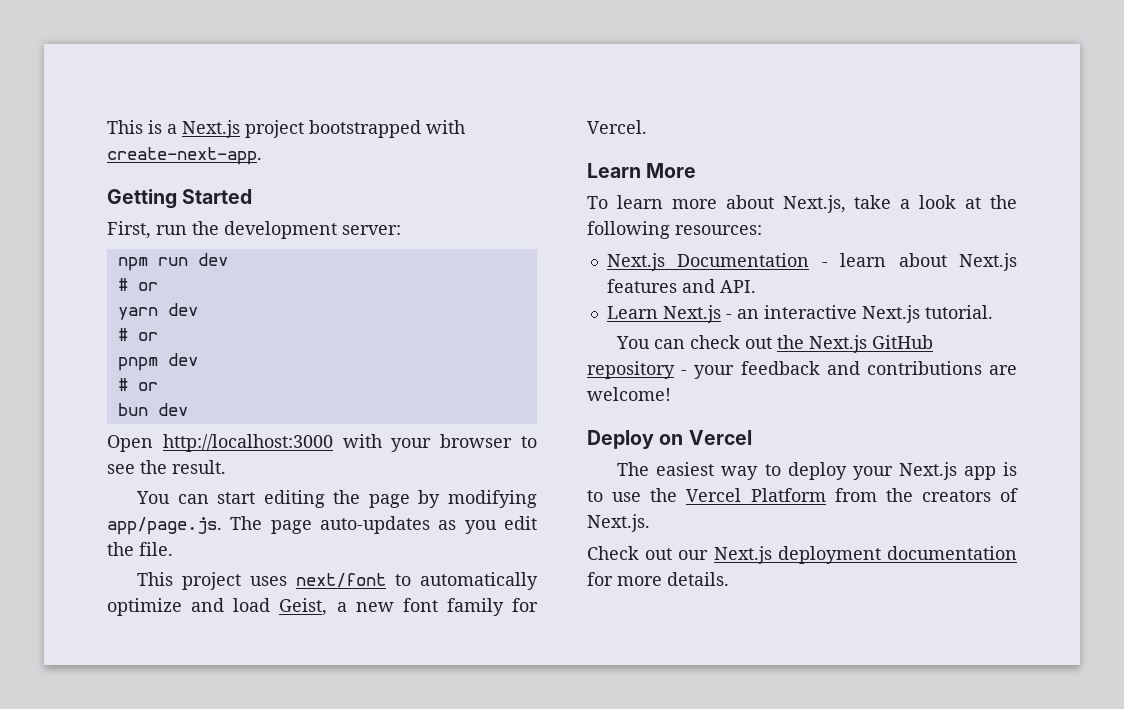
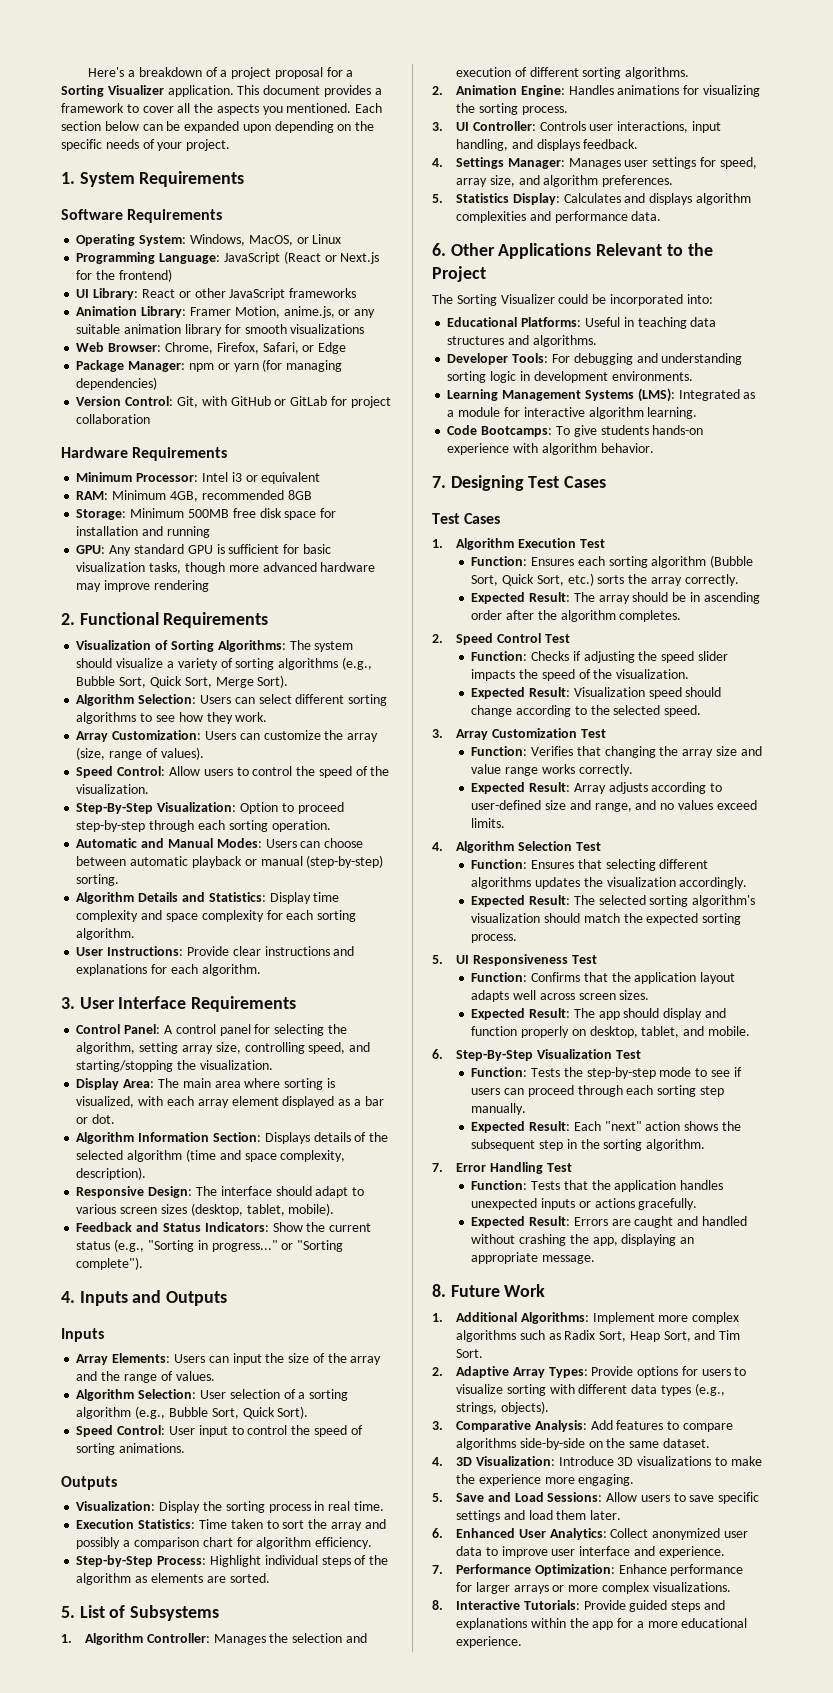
[107,120,465,138] [107,147,262,165] [107,189,253,209] [107,221,401,239] [117,253,228,271] [117,278,158,291] [117,303,198,320] [117,328,158,341] [117,353,198,371] [117,378,158,391] [117,403,188,416] [107,434,537,452] [107,460,226,474] [136,490,537,508] [107,516,537,535] [107,542,173,556] [137,572,538,590] [107,598,538,616] [587,120,647,134] [587,163,697,178] [587,195,1018,213] [587,221,762,239] [606,253,1017,271] [606,279,756,293] [606,305,993,323] [616,335,934,353] [587,361,1017,379] [587,387,671,401] [587,430,752,449] [617,462,1018,480] [587,488,1018,502] [587,514,650,532] [587,546,1017,564] [587,572,729,586] This is a Next.js project bootstrapped with create-next-app. // Getting Started // First, run the development server: // npm run dev // # or // yarn dev // # or // pnpm dev // # or // bun dev // Open http://localhost:3000 with your browser to see the result. // You can start editing the page by modifying app/page.js. The page auto-updates as you edit the file. // This project uses next/font to automatically optimize and load Geist, a new font family for Vercel. // Learn More // To learn more about Next.js, take a look at the following resources: // Next.js Documentation - learn about Next.js features and API. // Learn Next.js - an interactive Next.js tutorial. // You can check out the Next.js GitHub repository - your feedback and contributions are welcome! // Deploy on Vercel // The easiest way to deploy your Next.js app is to use the Vercel Platform from the creators of Next.js. // Check out our Next.js deployment documentation for more details. -> [88,67,354,79] [61,85,382,97] [61,103,383,115] [61,121,375,133] [61,139,231,151] [61,171,245,187] [61,209,223,223] [76,234,342,246] [76,251,380,264] [76,269,172,282] [76,288,357,300] [76,306,376,318] [76,324,365,336] [76,342,347,354] [76,359,343,372] [76,377,158,390] [76,396,391,408] [76,414,151,424] [61,447,228,461] [76,472,321,484] [76,490,312,502] [76,508,337,520] [76,526,210,538] [76,544,331,556] [76,562,376,574] [76,580,209,592] [61,612,269,628] [76,640,354,652] [76,657,372,670] [76,675,289,688] [76,694,388,706] [76,712,268,724] [76,730,379,742] [76,747,204,760] [76,766,390,778] [76,784,150,794] [76,802,344,814] [76,820,331,832] [76,838,364,848] [76,855,384,868] [76,874,120,886] [76,892,340,904] [76,910,357,922] [76,928,136,940] [76,946,355,956] [76,964,261,976] [61,996,297,1012] [76,1024,347,1036] [76,1042,371,1054] [76,1060,273,1072] [76,1078,335,1090] [76,1096,384,1108] [76,1114,116,1124] [76,1132,389,1144] [76,1149,346,1162] [76,1167,147,1180] [76,1186,365,1198] [76,1203,335,1216] [76,1222,372,1232] [76,1239,344,1252] [76,1257,144,1270] [61,1290,228,1306] [61,1328,104,1342] [76,1353,382,1365] [76,1371,215,1383] [76,1389,349,1401] [76,1406,309,1419] [76,1425,363,1437] [76,1443,186,1455] [61,1476,117,1490] [76,1501,384,1513] [76,1519,386,1531] [76,1537,373,1549] [76,1555,389,1567] [76,1573,270,1585] [61,1605,220,1621] [61,1633,367,1645] [455,67,690,79] [432,85,760,97] [455,103,568,115] [432,121,721,133] [455,139,639,151] [432,157,757,169] [455,175,674,187] [432,193,751,205] [455,211,662,223] [432,243,713,259] [432,266,486,282] [432,294,713,306] [447,317,717,329] [447,335,597,347] [447,353,743,365] [447,371,693,383] [447,388,756,402] [447,407,698,419] [447,425,704,437] [447,443,654,455] [432,475,607,491] [432,513,501,524] [432,538,605,550] [471,555,754,568] [471,573,739,586] [471,592,760,604] [471,610,682,622] [432,633,570,645] [471,651,729,663] [471,669,690,681] [471,687,722,699] [471,705,702,717] [432,728,606,740] [471,746,762,758] [471,764,633,776] [471,782,723,794] [471,800,757,812] [471,818,506,828] [432,841,601,853] [471,859,709,871] [471,877,748,889] [471,895,756,907] [471,913,742,925] [471,934,518,943] [432,954,597,966] [471,972,736,984] [471,990,650,1002] [471,1008,727,1020] [471,1026,751,1038] [432,1049,641,1061] [471,1067,742,1079] [471,1085,725,1097] [471,1103,527,1115] [471,1121,742,1133] [471,1139,706,1151] [432,1162,572,1174] [471,1180,724,1192] [471,1198,698,1210] [471,1216,748,1228] [471,1234,695,1246] [471,1252,596,1264] [432,1284,546,1297] [432,1312,740,1324] [455,1330,741,1342] [455,1349,483,1358] [432,1366,747,1378] [455,1383,725,1396] [455,1401,549,1414] [432,1420,733,1432] [455,1438,710,1450] [432,1456,762,1466] [455,1474,635,1486] [432,1492,760,1504] [455,1510,622,1522] [432,1528,748,1540] [455,1546,725,1558] [432,1564,744,1576] [455,1582,731,1594] [432,1600,725,1612] [455,1618,748,1630] [455,1636,522,1648] Here's a breakdown of a project proposal for a Sorting Visualizer application. This document provides a framework to cover all the aspects you mentioned. Each section below can be expanded upon depending on the specific needs of your project. // 1. System Requirements // Software Requirements // Operating System: Windows, MacOS, or Linux // Programming Language: JavaScript (React or Next.js for the frontend) // UI Library: React or other JavaScript frameworks // Animation Library: Framer Motion, anime.js, or any suitable animation library for smooth visualizations // Web Browser: Chrome, Firefox, Safari, or Edge // Package Manager: npm or yarn (for managing dependencies) // Version Control: Git, with GitHub or GitLab for project collaboration // Hardware Requirements // Minimum Processor: Intel i3 or equivalent // RAM: Minimum 4GB, recommended 8GB // Storage: Minimum 500MB free disk space for installation and running // GPU: Any standard GPU is sufficient for basic visualization tasks, though more advanced hardware may improve rendering // 2. Functional Requirements // Visualization of Sorting Algorithms: The system should visualize a variety of sorting algorithms (e.g., Bubble Sort, Quick Sort, Merge Sort). // Algorithm Selection: Users can select different sorting algorithms to see how they work. // Array Customization: Users can customize the array (size, range of values). // Speed Control: Allow users to control the speed of the visualization. // Step-By-Step Visualization: Option to proceed step-by-step through each sorting operation. // Automatic and Manual Modes: Users can choose between automatic playback or manual (step-by-step) sorting. // Algorithm Details and Statistics: Display time complexity and space complexity for each sorting algorithm. // User Instructions: Provide clear instructions and explanations for each algorithm. // 3. User Interface Requirements // Control Panel: A control panel for selecting the algorithm, setting array size, controlling speed, and starting/stopping the visualization. // Display Area: The main area where sorting is visualized, with each array element displayed as a bar or dot. // Algorithm Information Section: Displays details of the selected algorithm (time and space complexity, description). // Responsive Design: The interface should adapt to various screen sizes (desktop, tablet, mobile). // Feedback and Status Indicators: Show the current status (e.g., "Sorting in progress..." or "Sorting complete"). // 4. Inputs and Outputs // Inputs // Array Elements: Users can input the size of the array and the range of values. // Algorithm Selection: User selection of a sorting algorithm (e.g., Bubble Sort, Quick Sort). // Speed Control: User input to control the speed of sorting animations. // Outputs // Visualization: Display the sorting process in real time. // Execution Statistics: Time taken to sort the array and possibly a comparison chart for algorithm efficiency. // Step-by-Step Process: Highlight individual steps of the algorithm as elements are sorted. // 5. List of Subsystems // 1. Algorithm Controller: Manages the selection and execution of different sorting algorithms. // 2. Animation Engine: Handles animations for visualizing the sorting process. // 3. UI Controller: Controls user interactions, input handling, and displays feedback. // 4. Settings Manager: Manages user settings for speed, array size, and algorithm preferences. // 5. Statistics Display: Calculates and displays algorithm complexities and performance data. // 6. Other Applications Relevant to the Project // The Sorting Visualizer could be incorporated into: // Educational Platforms: Useful in teaching data structures and algorithms. // Developer Tools: For debugging and understanding sorting logic in development environments. // Learning Management Systems (LMS): Integrated as a module for interactive algorithm learning. // Code Bootcamps: To give students hands-on experience with algorithm behavior. // 7. Designing Test Cases // Test Cases // 1. Algorithm Execution Test // Function: Ensures each sorting algorithm (Bubble Sort, Quick Sort, etc.) sorts the array correctly. // Expected Result: The array should be in ascending order after the algorithm completes. // 2. Speed Control Test // Function: Checks if adjusting the speed slider impacts the speed of the visualization. // Expected Result: Visualization speed should change according to the selected speed. // 3. Array Customization Test // Function: Verifies that changing the array size and value range works correctly. // Expected Result: Array adjusts according to user-defined size and range, and no values exceed limits. // 4. Algorithm Selection Test // Function: Ensures that selecting different algorithms updates the visualization accordingly. // Expected Result: The selected sorting algorithm's visualization should match the expected sorting process. // 5. UI Responsiveness Test // Function: Confirms that the application layout adapts well across screen sizes. // Expected Result: The app should display and function properly on desktop, tablet, and mobile. // 6. Step-By-Step Visualization Test // Function: Tests the step-by-step mode to see if users can proceed through each sorting step manually. // Expected Result: Each "next" action shows the subsequent step in the sorting algorithm. // 7. Error Handling Test // Function: Tests that the application handles unexpected inputs or actions gracefully. // Expected Result: Errors are caught and handled without crashing the app, displaying an appropriate message. // 8. Future Work // 1. Additional Algorithms: Implement more complex algorithms such as Radix Sort, Heap Sort, and Tim Sort. // 2. Adaptive Array Types: Provide options for users to visualize sorting with different data types (e.g., strings, objects). // 3. Comparative Analysis: Add features to compare algorithms side-by-side on the same dataset. // 4. 3D Visualization: Introduce 3D visualizations to make the experience more engaging. // 5. Save and Load Sessions: Allow users to save specific settings and load them later. // 6. Enhanced User Analytics: Collect anonymized user data to improve user interface and experience. // 7. Performance Optimization: Enhance performance for larger arrays or more complex visualizations. // 8. Interactive Tutorials: Provide guided steps and explanations within the app for a more educational experience.

